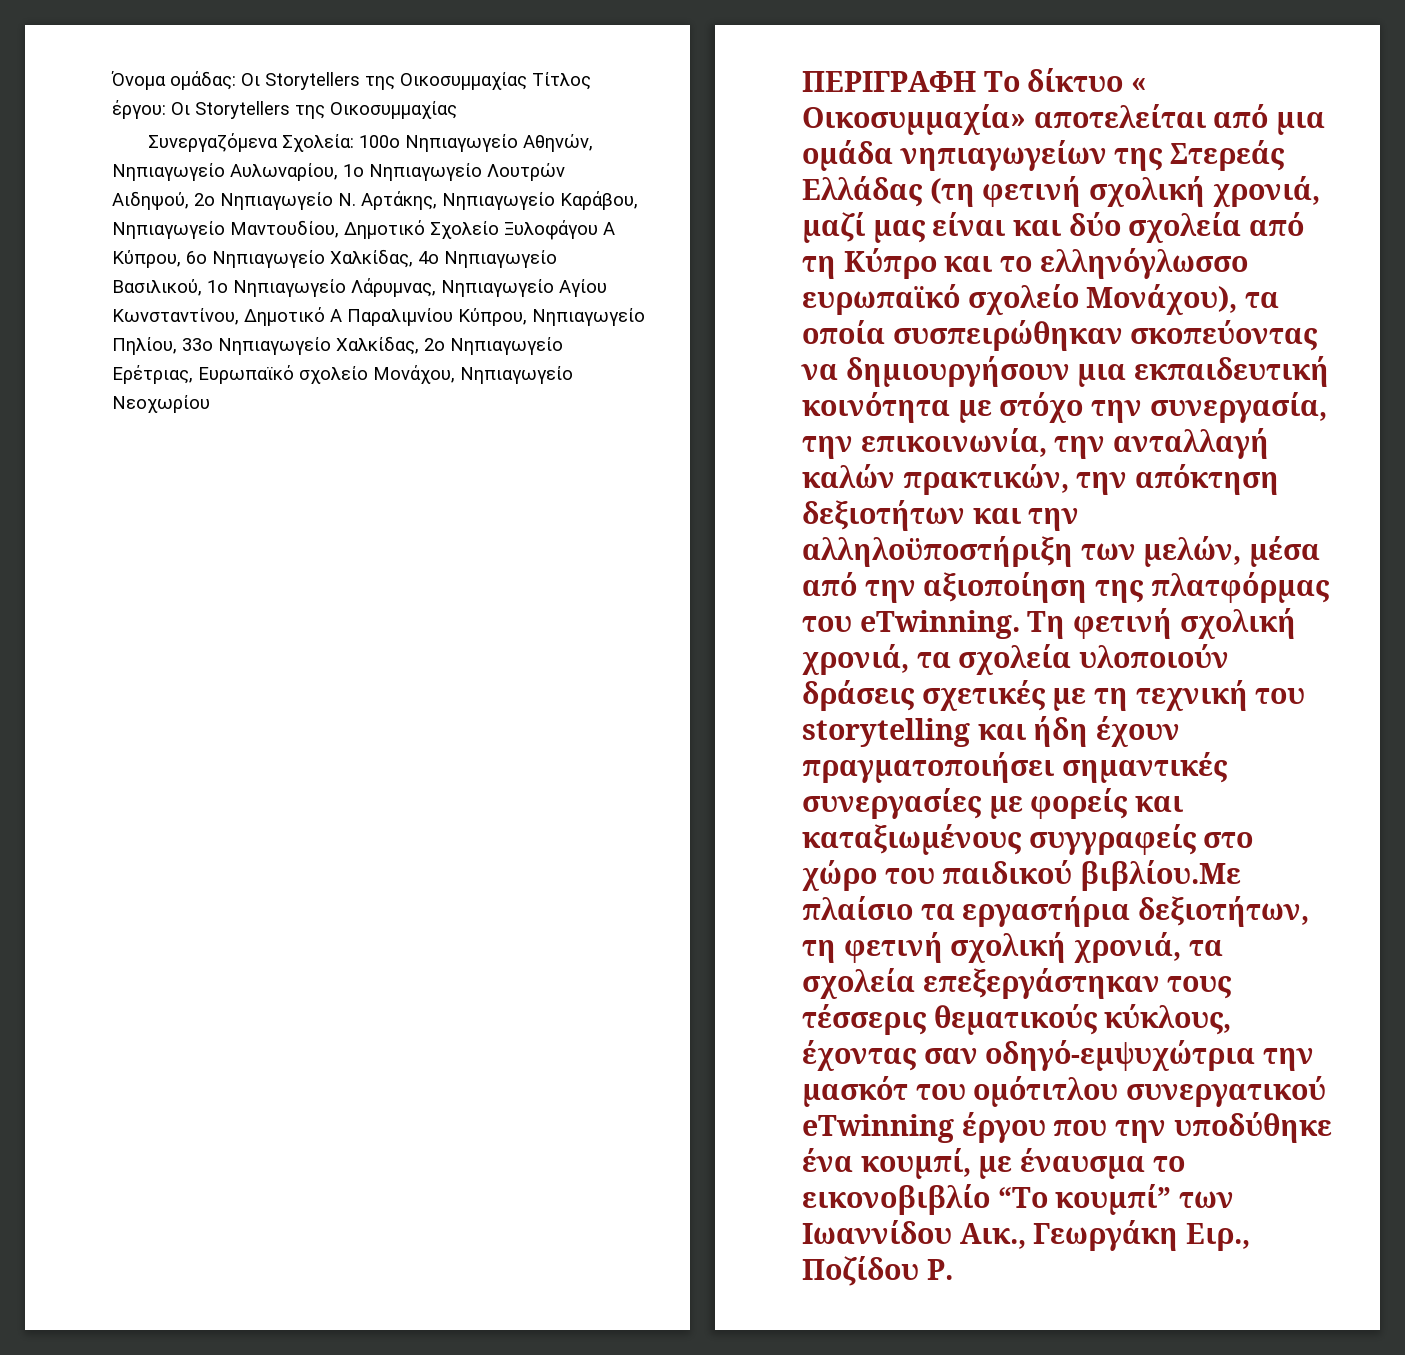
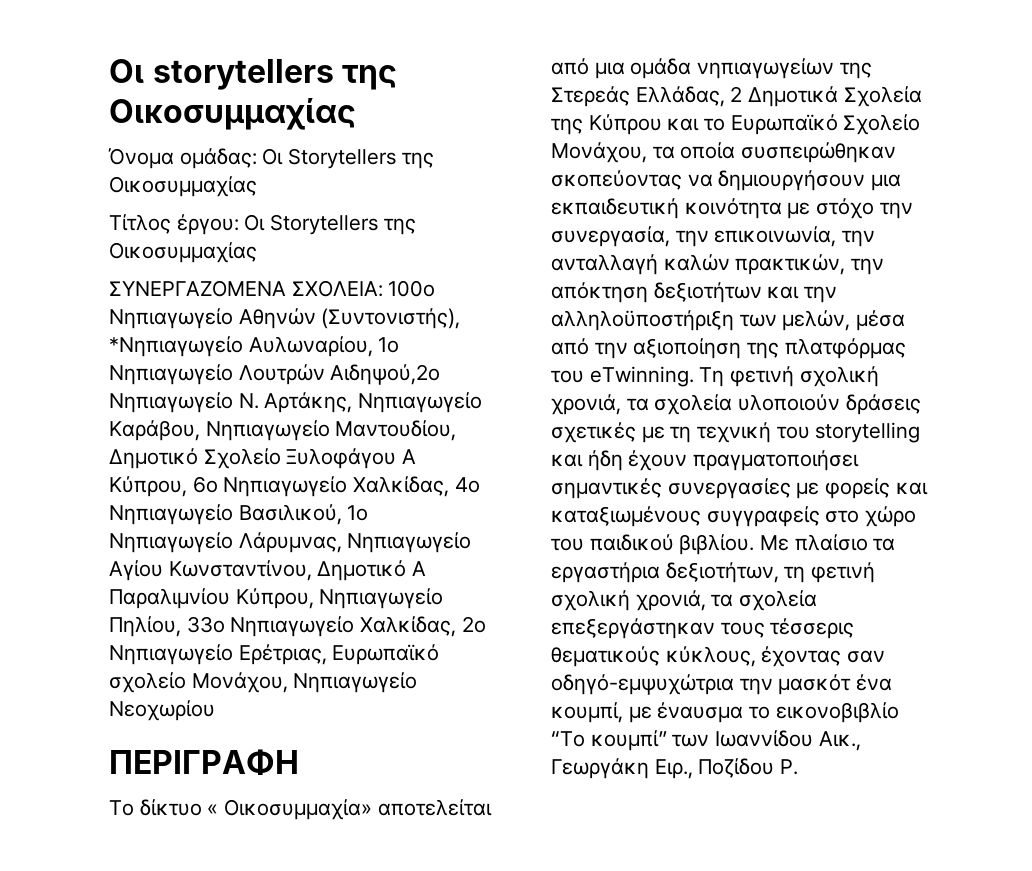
(111, 80) none -> [109,59,398,90] [109,98,356,130] Οι storytellers της Οικοσυμμαχίας //
(527, 81) none -> (257, 186) //
[147,133,593,152] [112,163,225,181] Συνεργαζόμενα Σχολεία: 100ο Νηπιαγωγείο Αθηνών, Νηπιαγωγείο -> [109,280,436,297] [109,308,461,329] [109,336,243,357] ΣΥΝΕΡΓΑΖΟΜΕΝΑ ΣΧΟΛΕΙΑ: 100ο Νηπιαγωγείο Αθηνών (Συντονιστής), *Νηπιαγωγείο
[112,191,215,210] Αιδηψού, 2ο -> [330,364,441,385] Αιδηψού,2ο
(976, 81) none -> (299, 762) //
[802,176,1320,207] [802,212,1305,243] [802,248,1248,279] [802,284,1238,315] Ελλάδας (τη φετινή σχολική χρονιά, μαζί μας είναι και δύο σχολεία από τη Κύπρο και το ελληνόγλωσσο ευρωπαϊκό σχολείο Μονάχου), -> [635,86,922,107] [551,114,921,135] [551,142,647,163] Ελλάδας, 2 Δημοτικά Σχολεία της Κύπρου και το Ευρωπαϊκό Σχολείο Μονάχου,
[1080,860,1242,891] βιβλίου.Με -> [679,534,790,555] βιβλίου. Με
[915,1076,1327,1107] [802,1112,1332,1143] του ομότιτλου συνεργατικού eTwinning έργου που την υποδύθηκε -> (852, 684) none

